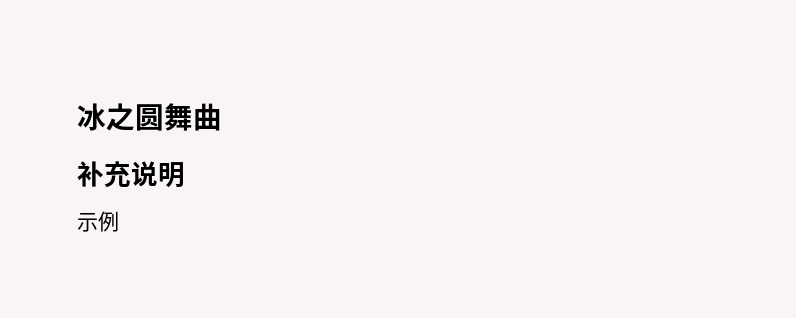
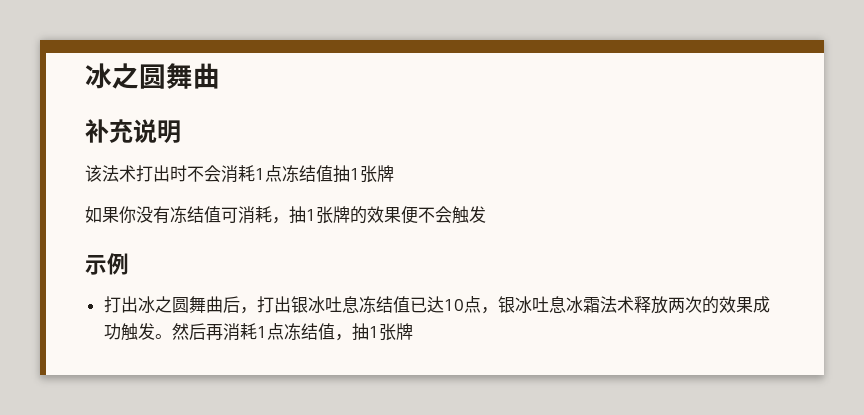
[77,211,119,232] 示例 -> [85,165,394,183] [85,206,486,224] [85,253,129,275] [103,296,770,314] [103,323,413,341] 该法术打出时不会消耗1点冻结值抽1张牌 // 如果你没有冻结值可消耗，抽1张牌的效果便不会触发 // 示例 // 打出冰之圆舞曲后，打出银冰吐息冻结值已达10点，银冰吐息冰霜法术释放两次的效果成功触发。然后再消耗1点冻结值，抽1张牌

